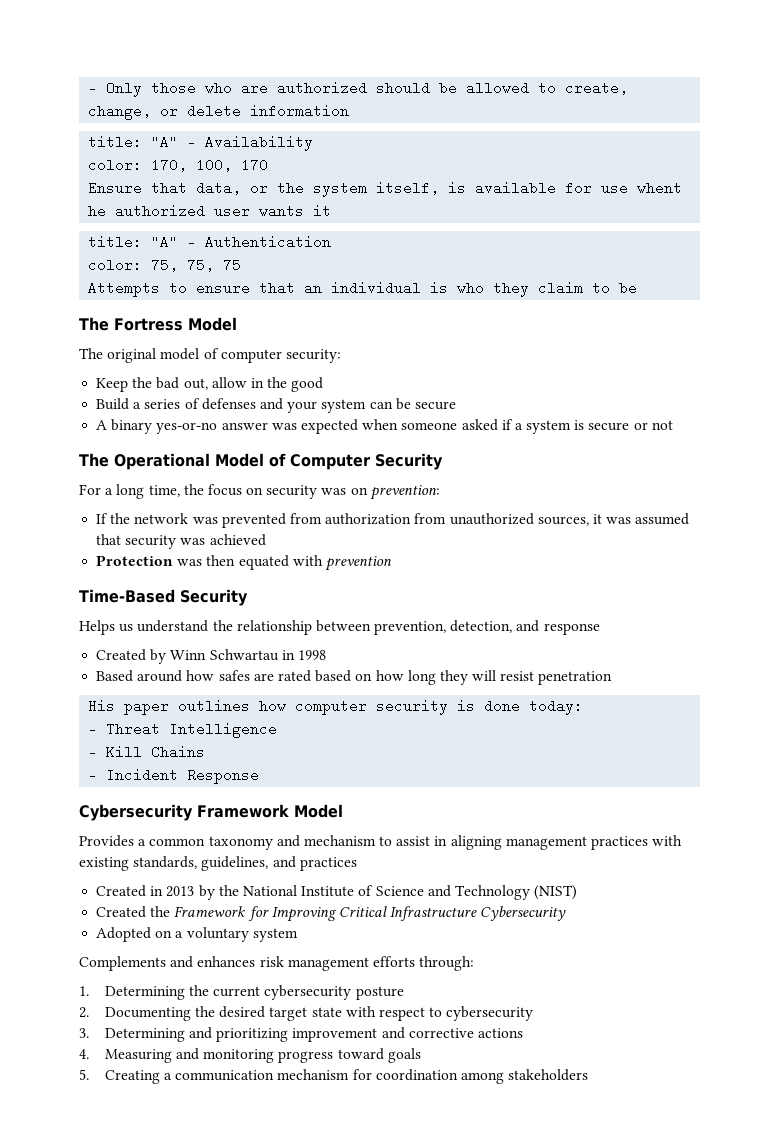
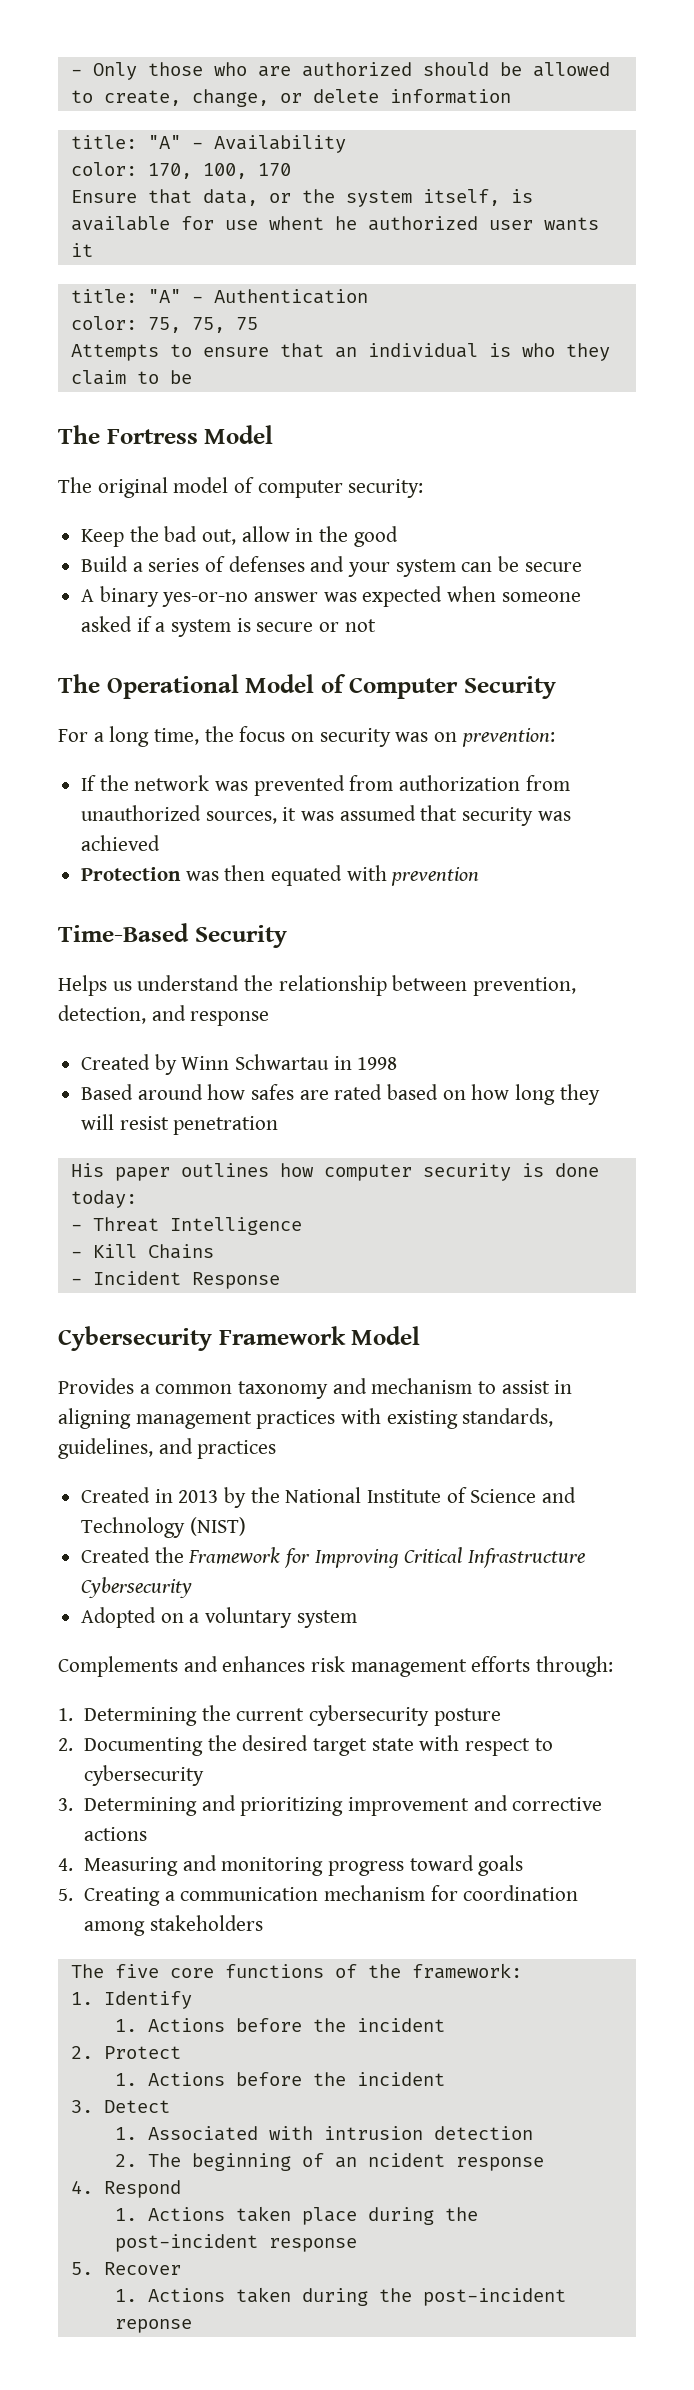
(589, 1075) none -> [70,1963,522,1979] [70,1991,192,2009] [114,2018,445,2032] [70,2046,181,2059] [114,2072,445,2086] [70,2100,170,2113] [114,2126,533,2141] [114,2153,544,2171] [70,2180,181,2198] [114,2206,478,2225] [114,2234,357,2252] [70,2262,181,2275] [114,2287,566,2306] [114,2319,192,2333] // The five core functions of the framework: // 1. Identify // 1. Actions before the incident // 2. Protect // 1. Actions before the incident // 3. Detect // 1. Associated with intrusion detection // 2. The beginning of an ncident response // 4. Respond // 1. Actions taken place during the post-incident response // 5. Recover // 1. Actions taken during the post-incident reponse

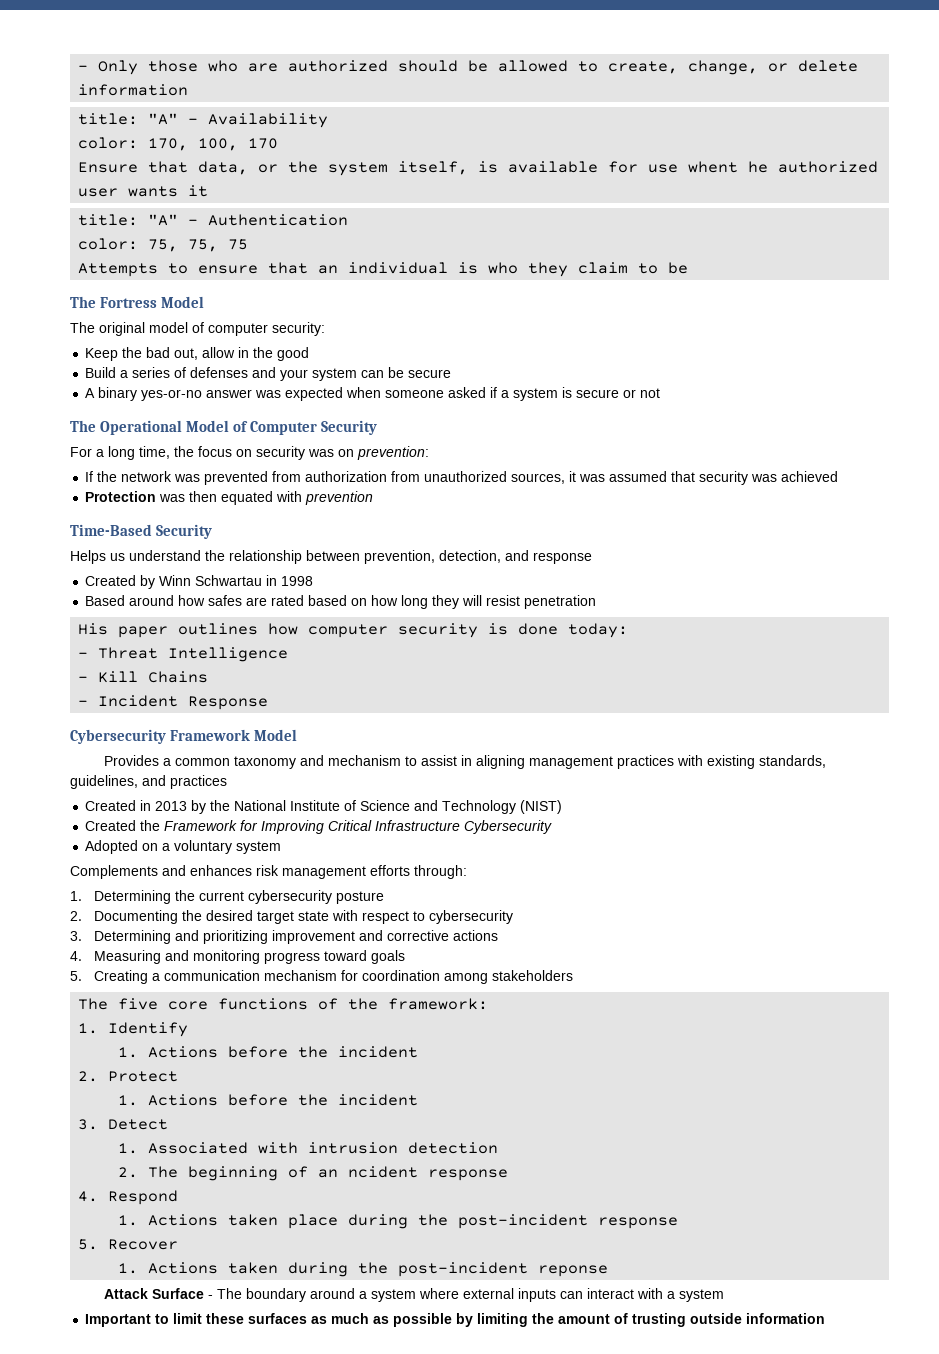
(192, 2326) none -> [104,1288,725,1302] [85,1313,826,1327] // Attack Surface - The boundary around a system where external inputs can interact with a system // Important to limit these surfaces as much as possible by limiting the amount of trusting outside information

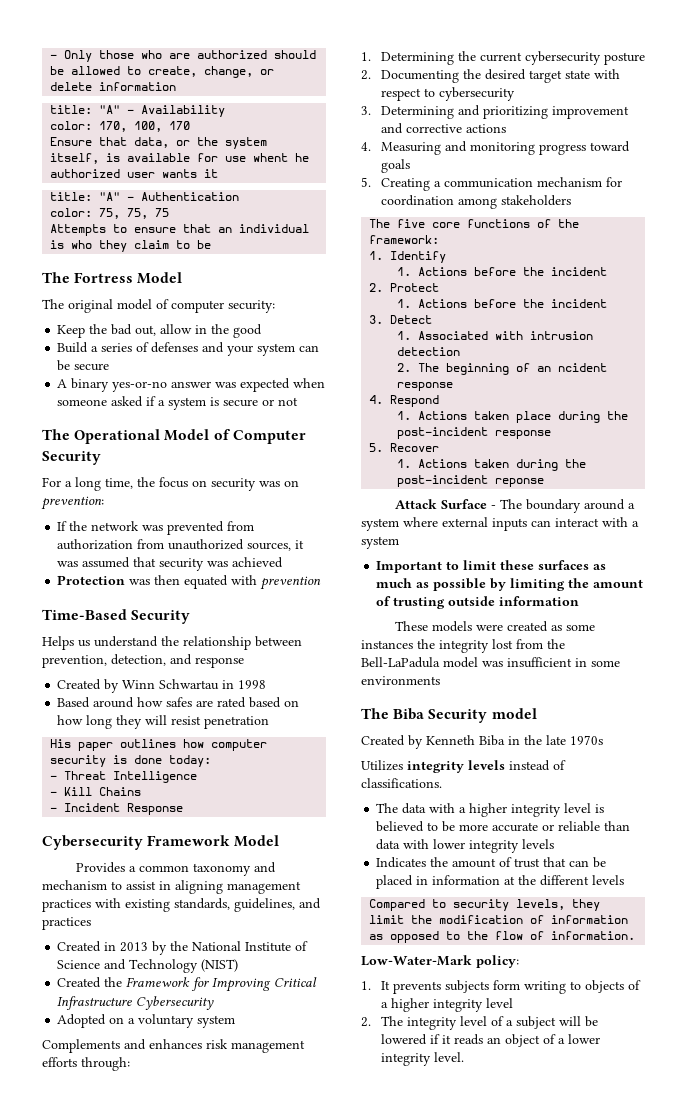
(826, 1318) none -> [395,621,596,632] [361,639,565,653] [361,657,620,668] [361,676,440,685] [361,708,537,723] [361,735,603,749] [361,760,566,773] [361,778,442,788] [376,803,605,817] [376,821,631,832] [376,839,555,853] [376,857,607,868] [376,875,625,889] [369,899,601,911] [369,915,629,924] [369,931,636,943] [361,955,519,968] [361,980,641,994] [380,998,513,1012] [361,1016,598,1030] [380,1034,600,1047] [380,1052,464,1066] // These models were created as some instances the integrity lost from the Bell-LaPadula model was insufficient in some environments // The Biba Security model // Created by Kenneth Biba in the late 1970s // Utilizes integrity levels instead of classifications. // The data with a higher integrity level is believed to be more accurate or reliable than data with lower integrity levels // Indicates the amount of trust that can be placed in information at the different levels // Compared to security levels, they limit the modification of information as opposed to the flow of information. // Low-Water-Mark policy: // 1. It prevents subjects form writing to objects of a higher integrity level // 2. The integrity level of a subject will be lowered if it reads an object of a lower integrity level.

